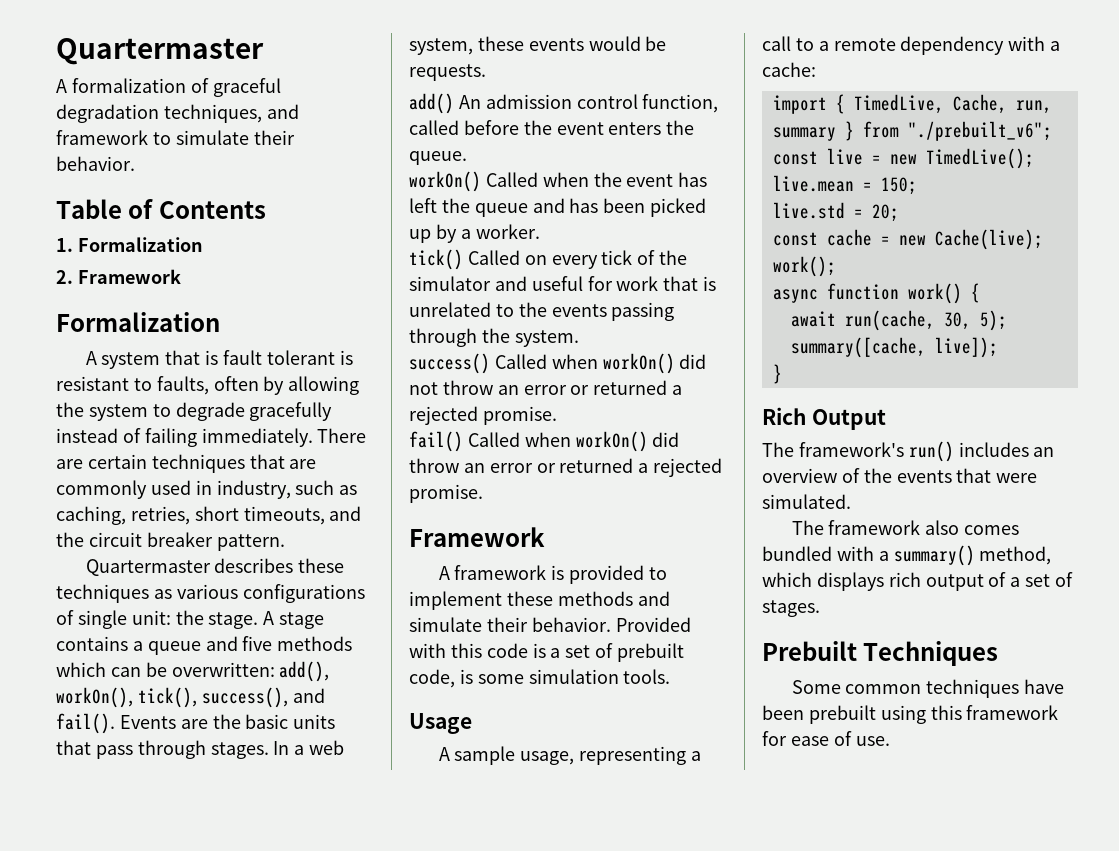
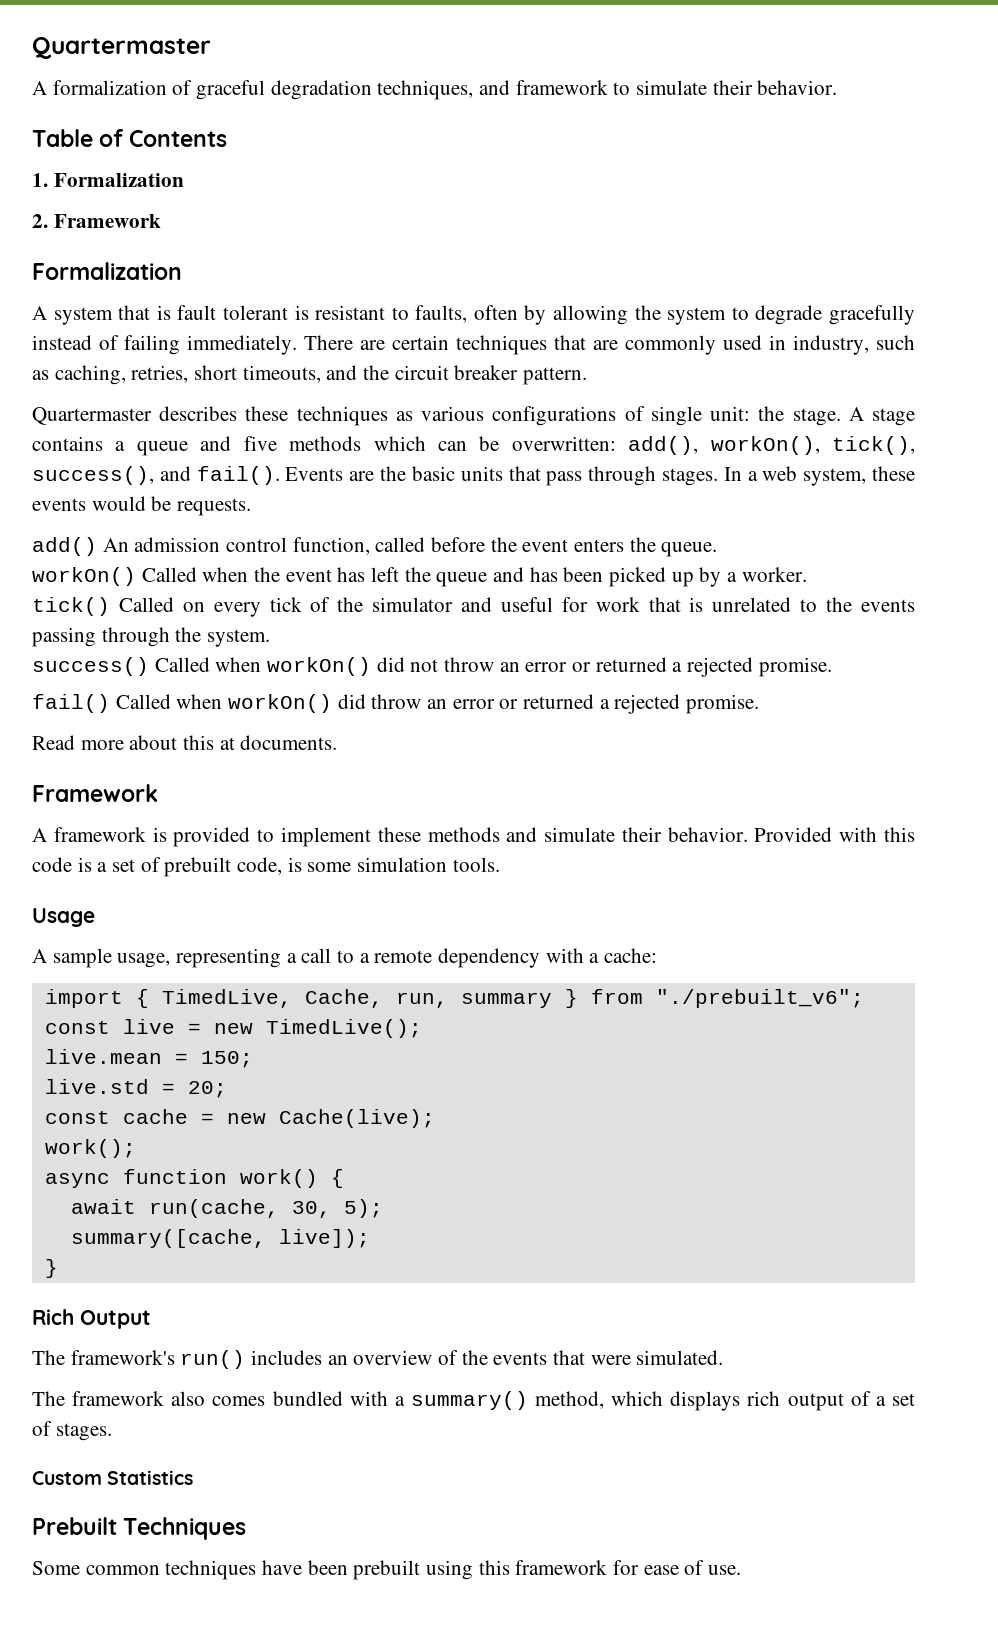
(483, 493) none -> [32,735,338,750] // Read more about this at documents.
(820, 608) none -> [32,1470,194,1485] // Custom Statistics

